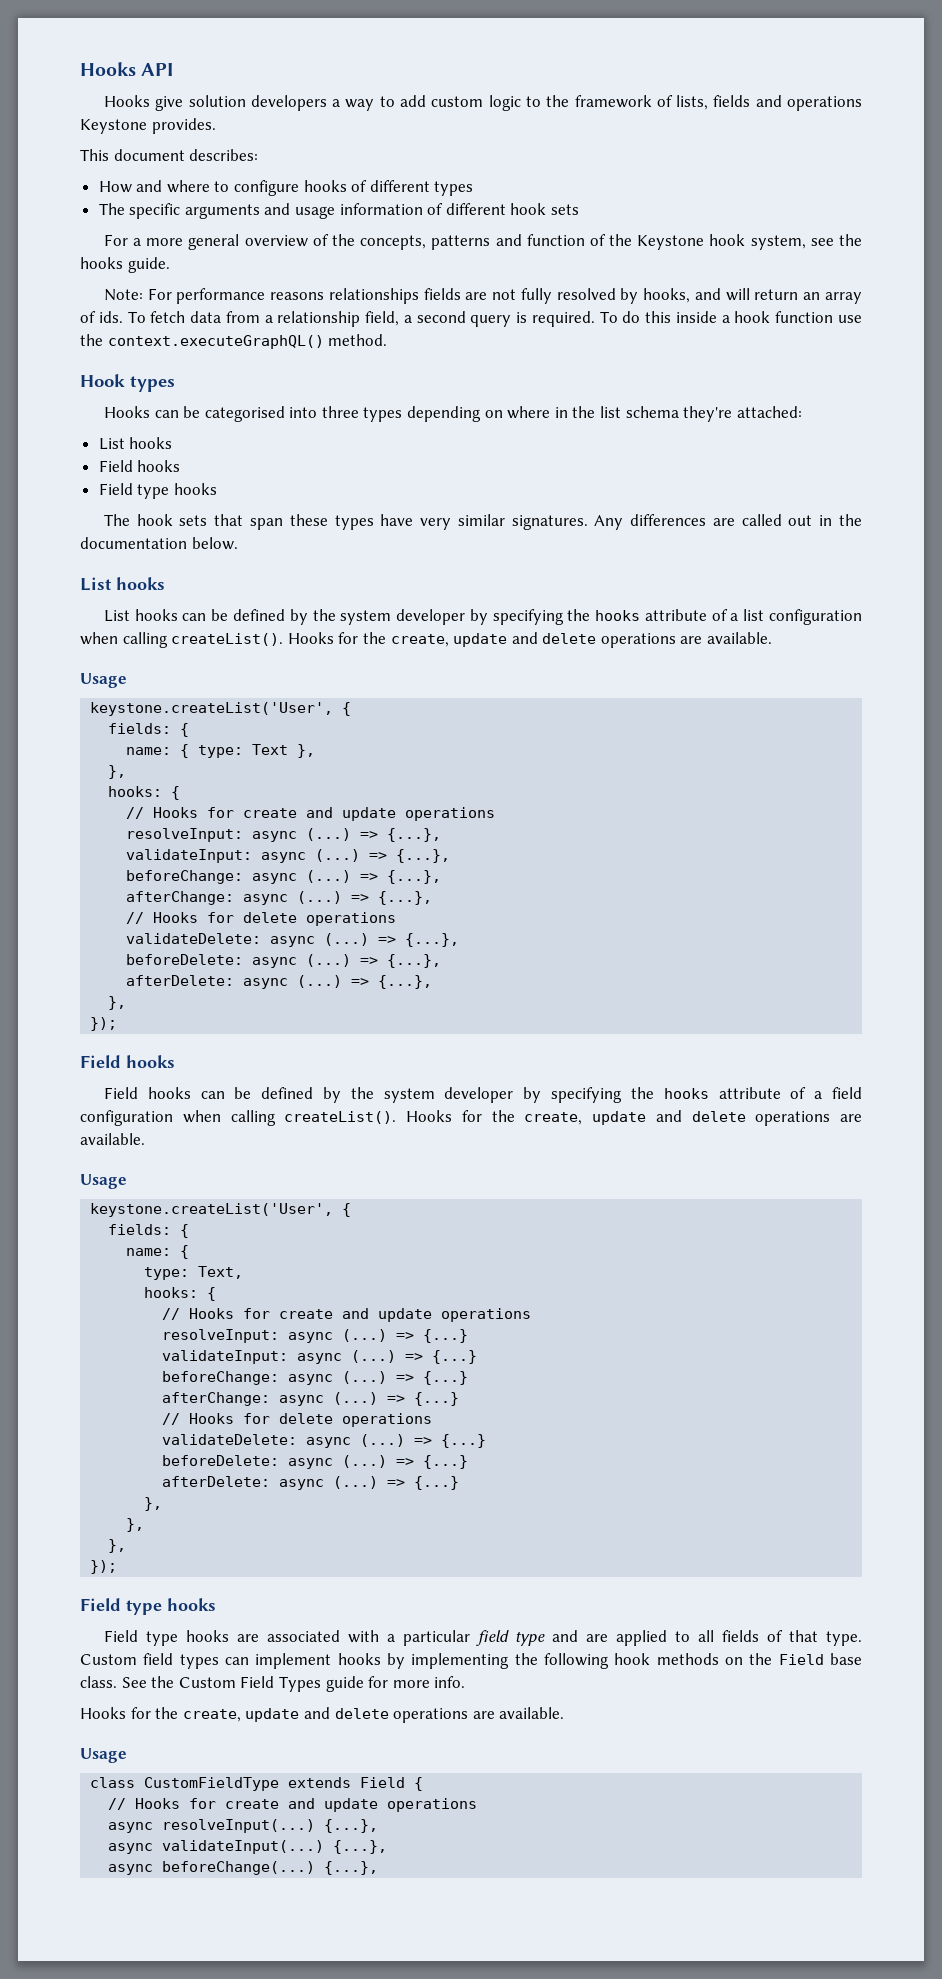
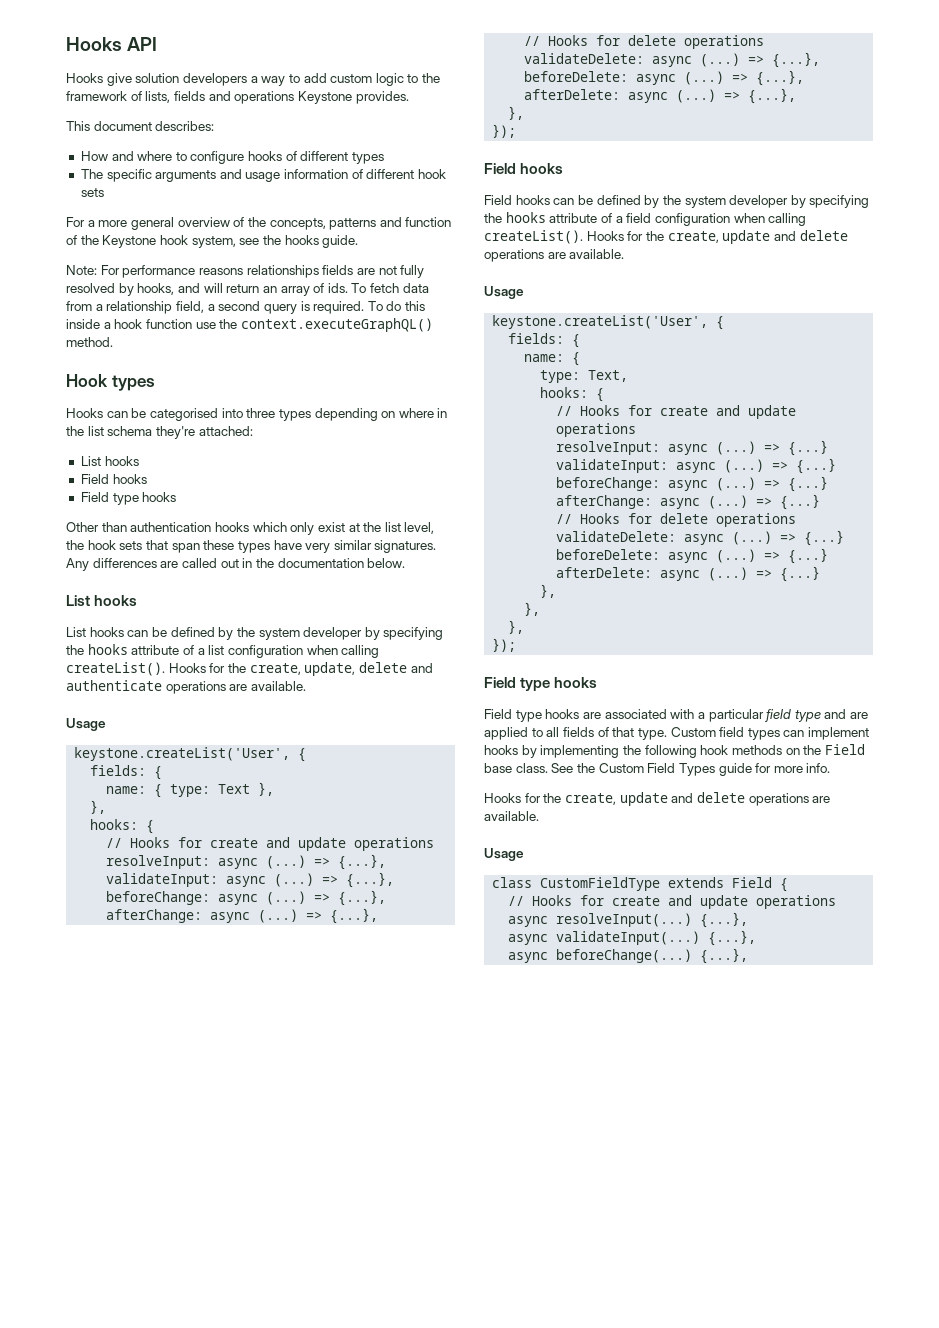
[103,514,130,526] The -> [66,522,435,535] [66,540,84,550] Other than authentication hooks which only exist at the list level, the
[453,632,597,647] update and delete -> [304,662,433,676] [66,680,162,691] update, delete and authenticate

